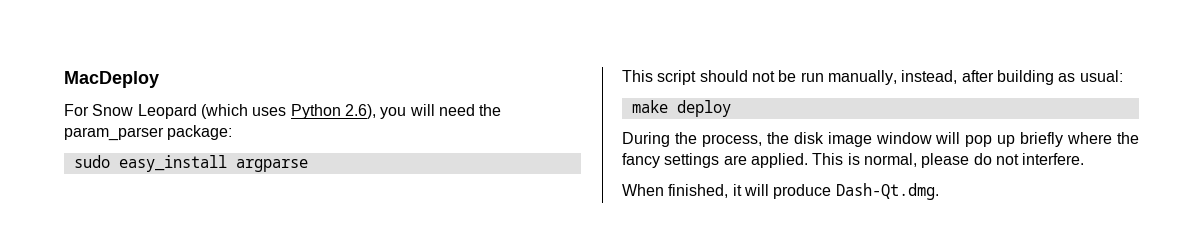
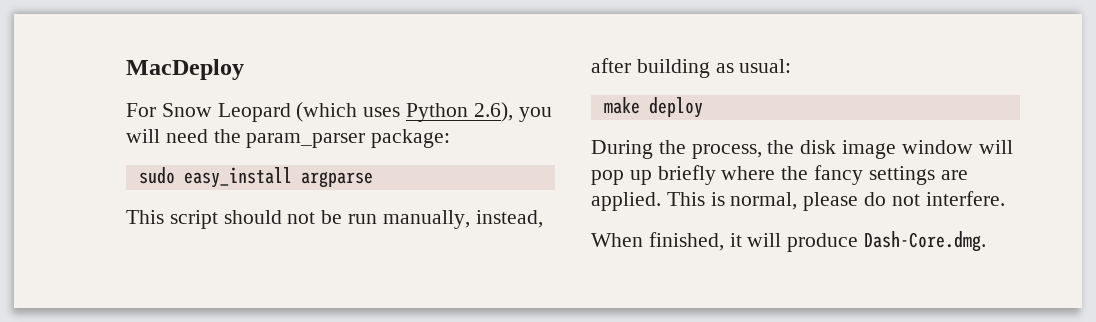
[835,183,939,200] Dash-Qt.dmg. -> [864,231,987,252] Dash-Core.dmg.

